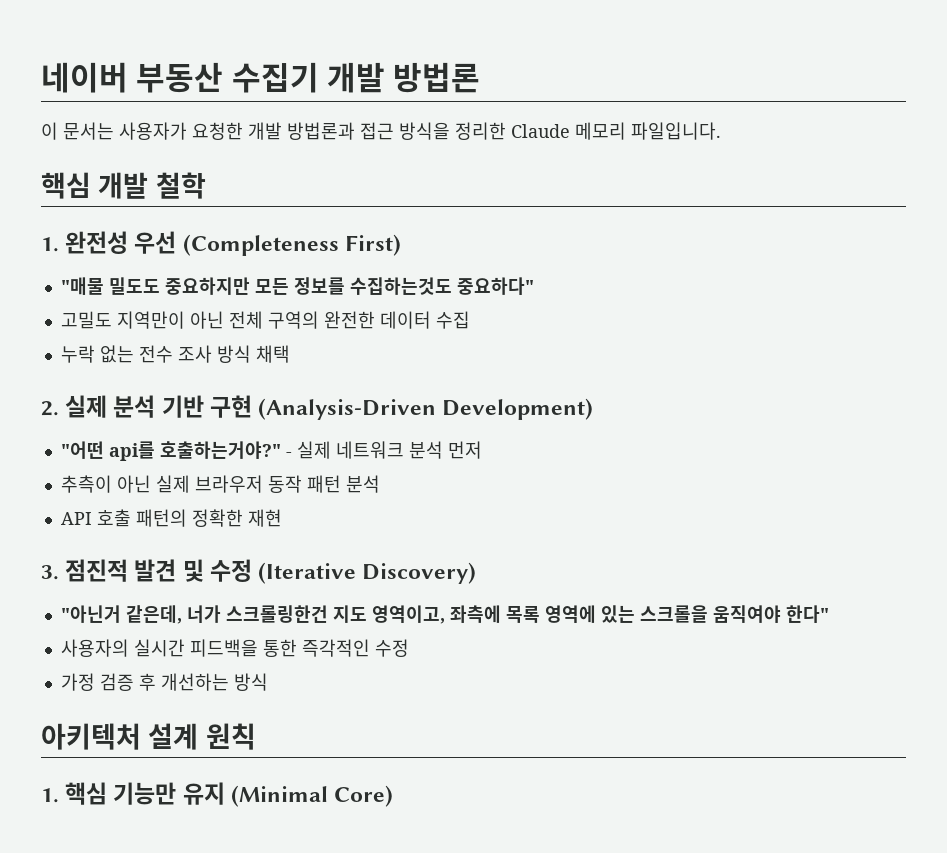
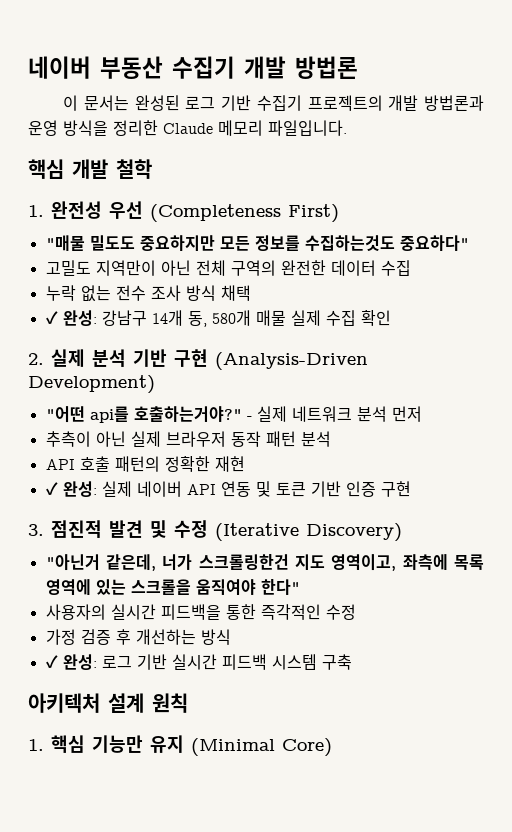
[119,122,243,140] 사용자가 요청한 -> [134,95,383,111] 완성된 로그 기반 수집기 프로젝트의
[360,122,394,140] 접근 -> [28,120,58,136] 운영
(290, 354) none -> [45,310,391,327] // ✓ 완성: 강남구 14개 동, 580개 매물 실제 수집 확인
(282, 518) none -> [45,481,411,497] // ✓ 완성: 실제 네이버 API 연동 및 토큰 기반 인증 구현
(268, 682) none -> [45,654,352,670] // ✓ 완성: 로그 기반 실시간 피드백 시스템 구축

